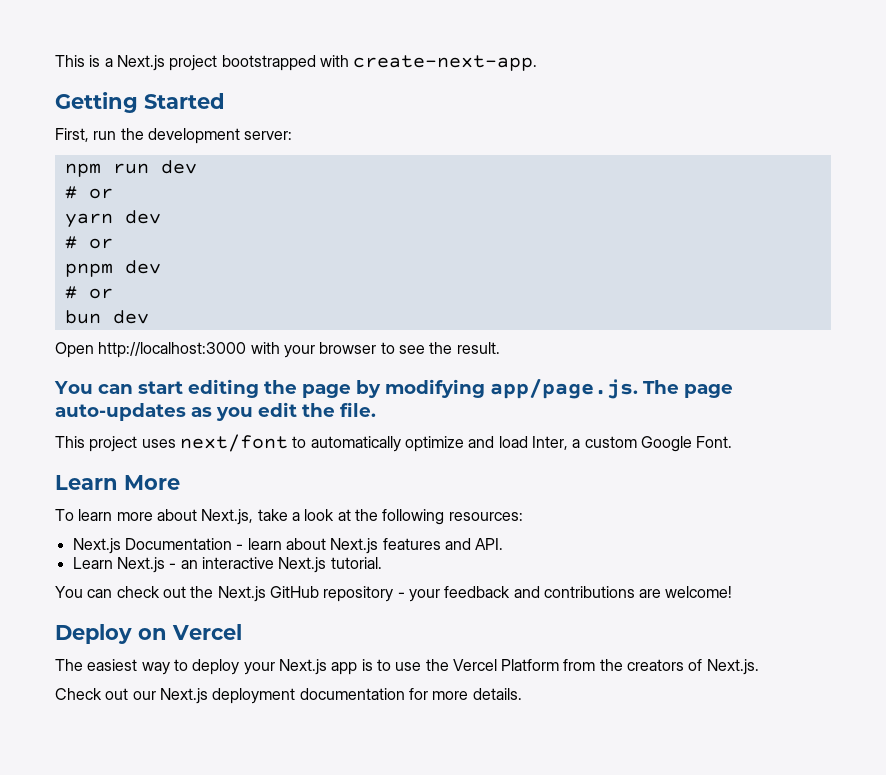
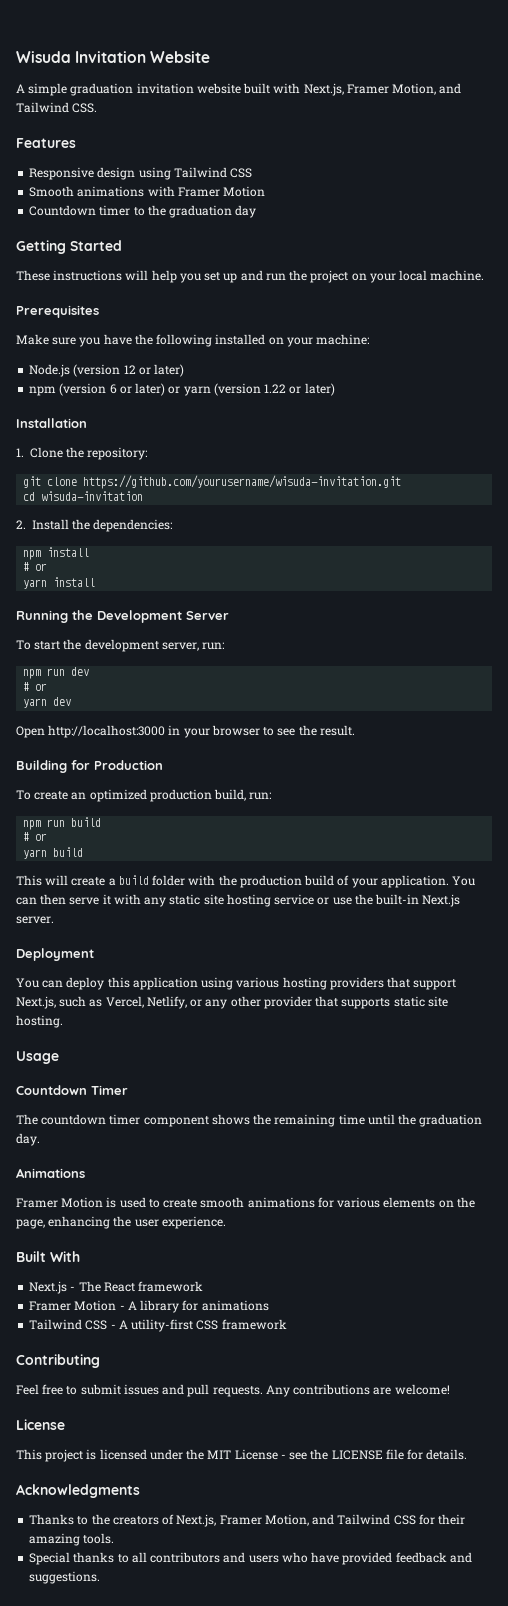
[55,55,538,71] [55,92,225,113] [55,128,293,144] This is a Next.js project bootstrapped with create-next-app. // Getting Started // First, run the development server: -> [16,51,211,63] [16,83,462,96] [16,102,98,113] [16,138,76,148] [29,167,253,180] [29,186,266,197] [29,205,257,218] [16,240,122,254] [16,270,485,283] [16,305,99,318] [16,334,370,347] [29,364,185,377] [29,383,335,396] [16,418,87,428] [16,447,148,460] [23,475,402,489] [23,491,144,501] [16,519,173,532] [23,547,90,560] [23,562,48,571] [23,577,96,589] [16,610,229,623] [16,639,225,652] Wisuda Invitation Website // A simple graduation invitation website built with Next.js, Framer Motion, and Tailwind CSS. // Features // Responsive design using Tailwind CSS // Smooth animations with Framer Motion // Countdown timer to the graduation day // Getting Started // These instructions will help you set up and run the project on your local machine. // Prerequisites // Make sure you have the following installed on your machine: // Node.js (version 12 or later) // npm (version 6 or later) or yarn (version 1.22 or later) // Installation // 1. Clone the repository: // git clone https://github.com/yourusername/wisuda-invitation.git // cd wisuda-invitation // 2. Install the dependencies: // npm install // # or // yarn install // Running the Development Server // To start the development server, run:
[64,236,113,249] [64,260,161,277] [64,286,113,299] [64,310,149,324] // # or // pnpm dev // # or // bun dev -> (72, 701) none
[250,342,280,354] with -> [168,725,181,735] in
[54,378,733,399] [55,402,376,421] [55,434,733,452] [55,475,180,490] [55,509,523,525] [72,538,504,554] [72,557,382,573] [55,586,733,602] [55,624,242,644] [55,659,759,675] [55,688,522,704] You can start editing the page by modifying app/page.js. The page auto-updates as you edit the file. // This project uses next/font to automatically optimize and load Inter, a custom Google Font. // Learn More // To learn more about Next.js, take a look at the following resources: // Next.js Documentation - learn about Next.js features and API. // Learn Next.js - an interactive Next.js tutorial. // You can check out the Next.js GitHub repository - your feedback and contributions are welcome! // Deploy on Vercel // The easiest way to deploy your Next.js app is to use the Vercel Platform from the creators of Next.js. // Check out our Next.js deployment documentation for more details. -> [16,760,163,773] [16,789,272,802] [23,817,102,830] [23,832,48,841] [23,847,84,859] [16,875,476,888] [16,894,461,907] [16,916,54,924] [16,948,94,961] [16,977,457,990] [16,996,448,1009] [16,1015,63,1028] [16,1051,59,1064] [16,1085,128,1095] [16,1114,483,1127] [16,1133,40,1146] [16,1168,85,1178] [16,1197,475,1208] [16,1216,226,1229] [16,1251,80,1262] [29,1281,204,1294] [29,1300,269,1313] [29,1319,287,1332] [16,1354,100,1368] [16,1384,450,1397] [16,1419,65,1430] [16,1449,468,1462] [16,1484,140,1498] [29,1514,466,1527] [29,1533,115,1546] [29,1552,472,1565] [29,1571,101,1584] Building for Production // To create an optimized production build, run: // npm run build // # or // yarn build // This will create a build folder with the production build of your application. You can then serve it with any static site hosting service or use the built-in Next.js server. // Deployment // You can deploy this application using various hosting providers that support Next.js, such as Vercel, Netlify, or any other provider that supports static site hosting. // Usage // Countdown Timer // The countdown timer component shows the remaining time until the graduation day. // Animations // Framer Motion is used to create smooth animations for various elements on the page, enhancing the user experience. // Built With // Next.js - The React framework // Framer Motion - A library for animations // Tailwind CSS - A utility-first CSS framework // Contributing // Feel free to submit issues and pull requests. Any contributions are welcome! // License // This project is licensed under the MIT License - see the LICENSE file for details. // Acknowledgments // Thanks to the creators of Next.js, Framer Motion, and Tailwind CSS for their amazing tools. // Special thanks to all contributors and users who have provided feedback and suggestions.

